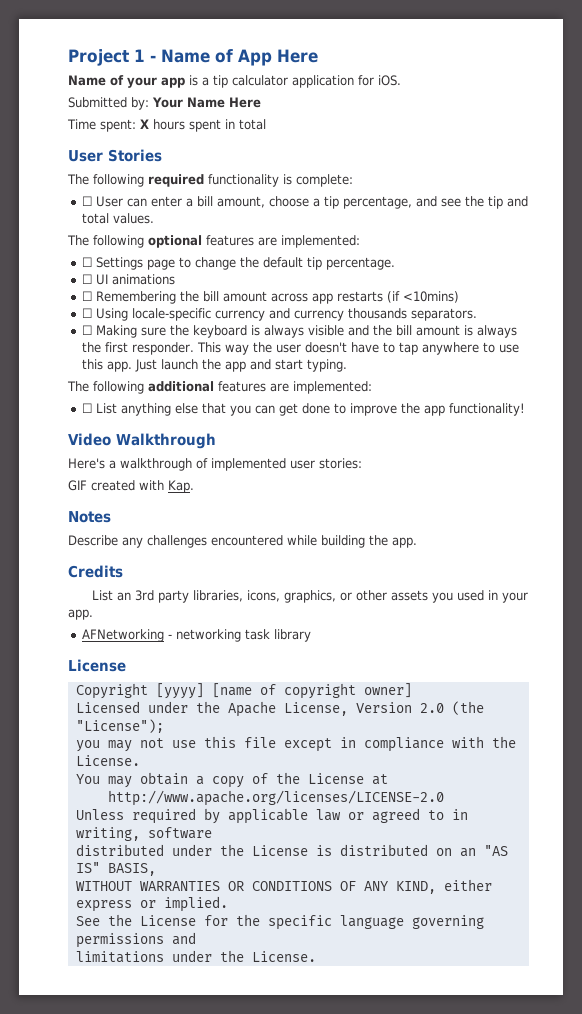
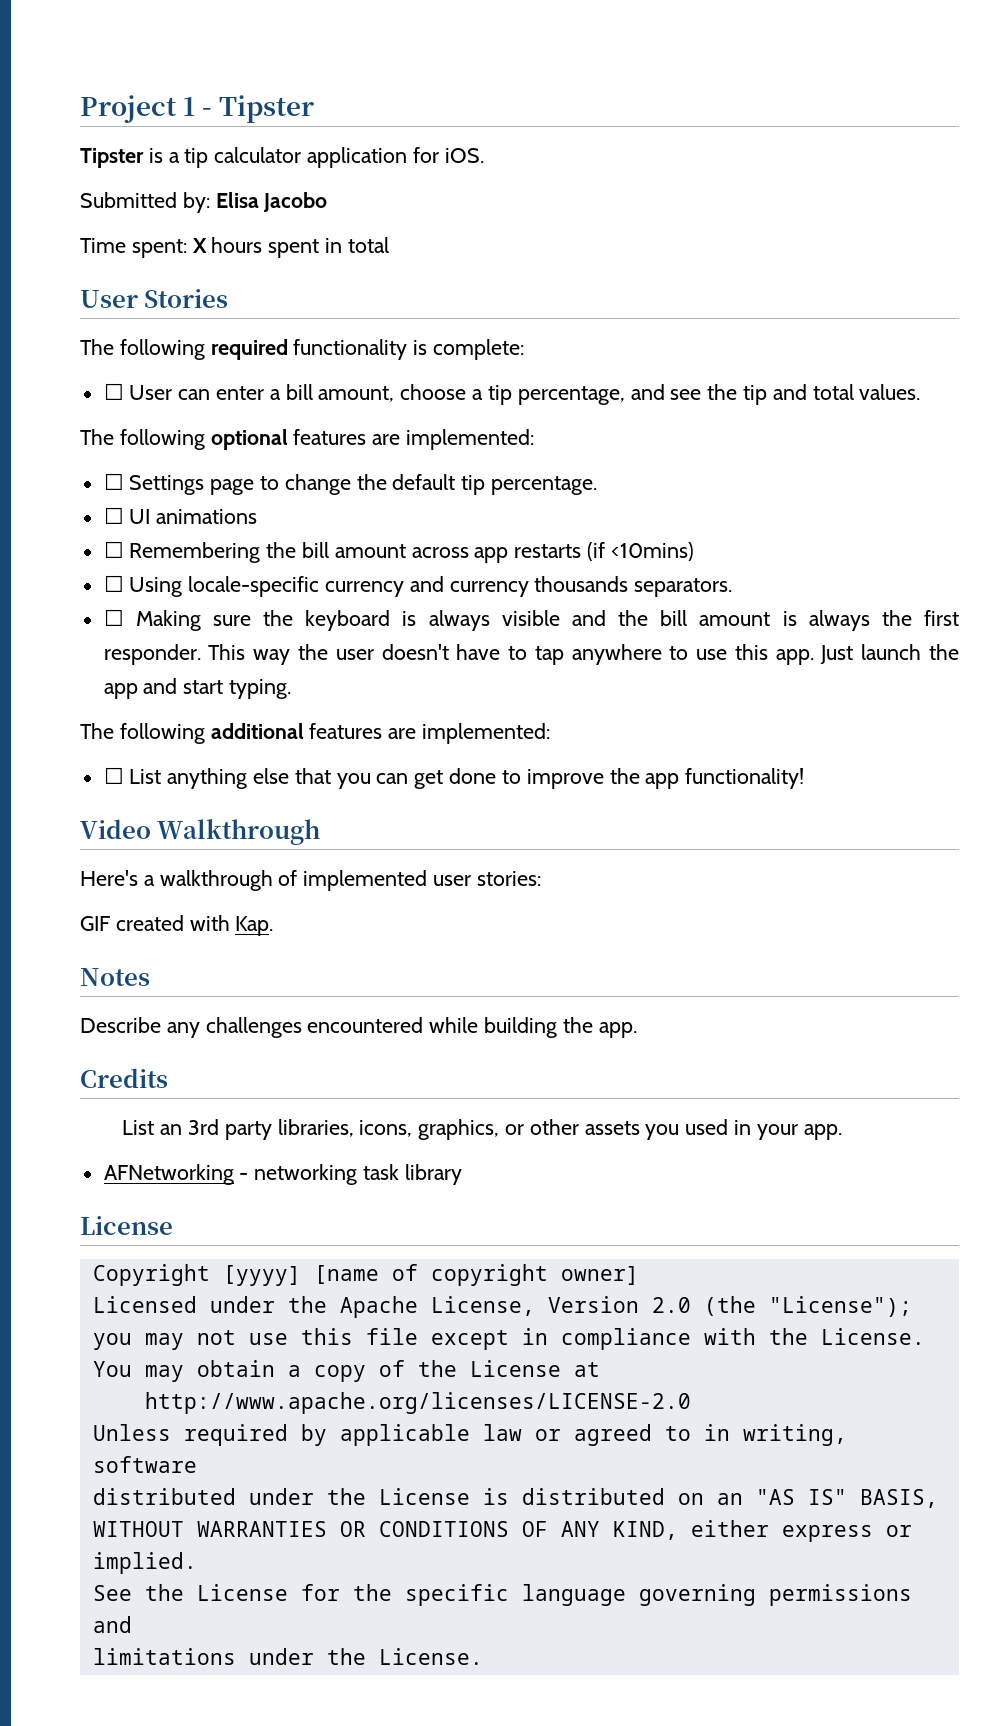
[161,49,318,66] [68,75,185,88] Name of App Here // Name of your app -> [219,95,315,123] [80,148,144,168] Tipster // Tipster
[152,97,261,108] Your Name Here -> [215,192,328,212] Elisa Jacobo

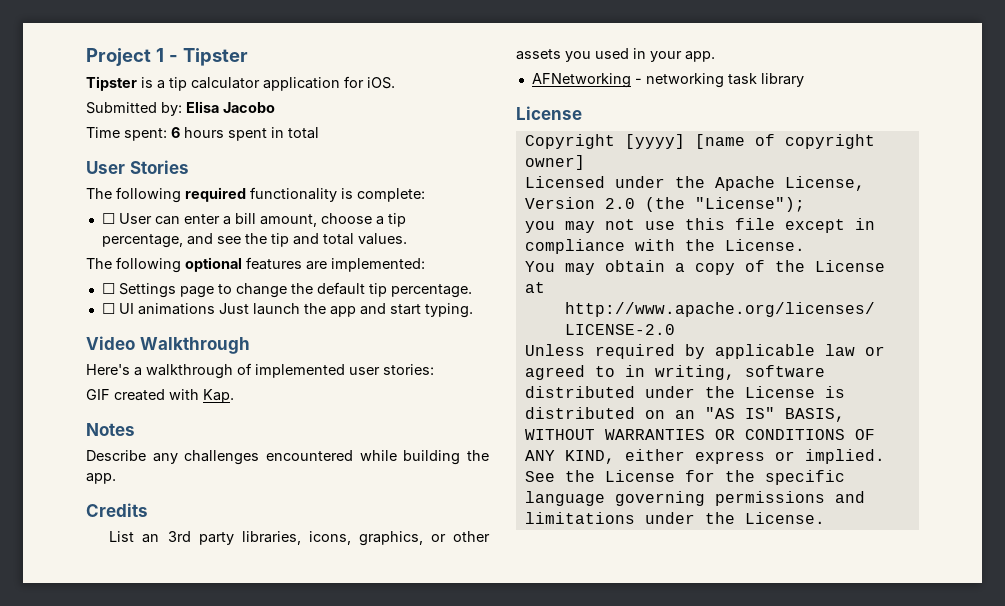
[191,238,207,253] X -> [171,127,180,138] 6
[103,541,694,563] [103,575,733,597] [103,609,959,631] [103,644,814,665] // ☐ Remembering the bill amount across app restarts (if <10mins) // ☐ Using locale-specific currency and currency thousands separators. // ☐ Making sure the keyboard is always visible and the bill amount is always the first responder. This way the user doesn't have to tap anywhere to use this app. -> (215, 309) none
[80,723,551,744] [103,767,805,789] // The following additional features are implemented: // ☐ List anything else that you can get done to improve the app functionality! -> (473, 310) none

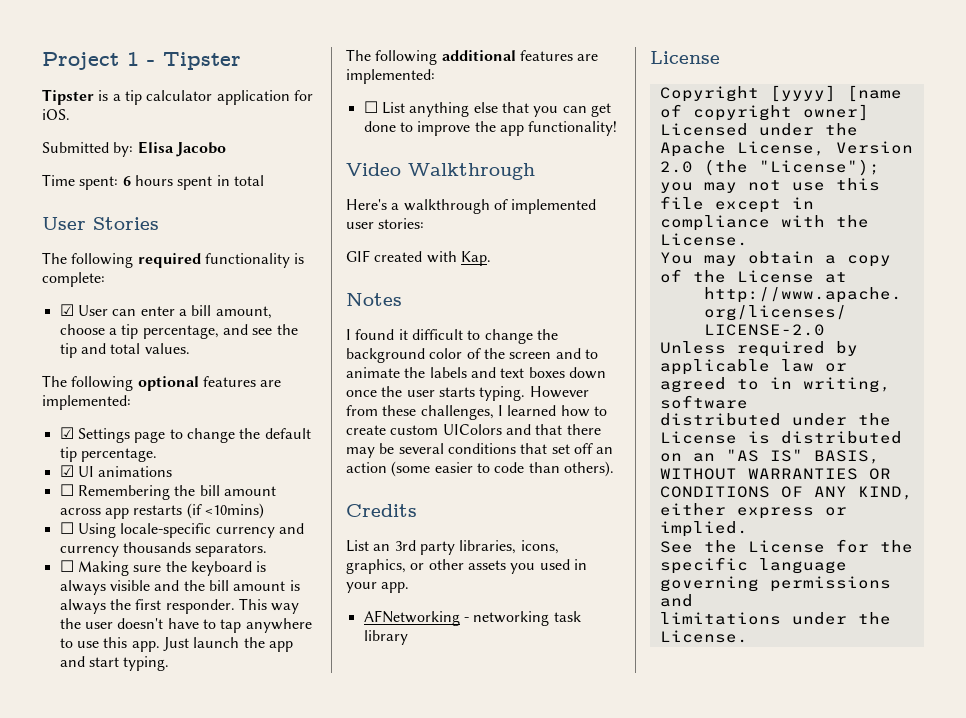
[101,213,115,224] ☐ -> [59,304,74,316] ☑
[101,283,115,294] ☐ -> [59,427,74,439] ☑
[101,303,115,314] ☐ -> [59,465,74,477] ☑
(215, 309) none -> [59,484,276,500] [59,503,264,519] [59,522,304,538] [59,542,268,557] [59,560,267,576] [59,580,300,595] [59,598,300,614] [59,618,312,633] [59,637,160,652] // ☐ Remembering the bill amount across app restarts (if <10mins) // ☐ Using locale-specific currency and currency thousands separators. // ☐ Making sure the keyboard is always visible and the bill amount is always the first responder. This way the user doesn't have to tap anywhere to use this app.
(473, 310) none -> [346,49,599,65] [346,69,435,84] [363,101,611,117] [363,121,618,136] // The following additional features are implemented: // ☐ List anything else that you can get done to improve the app functionality!
[86,450,490,465] [86,473,116,484] Describe any challenges encountered while building the app. -> [346,329,558,344] [346,348,598,363] [346,367,606,379] [346,386,589,401] [346,405,607,420] [346,424,601,435] [346,443,614,458] [346,461,614,477] I found it difficult to change the background color of the screen and to animate the labels and text boxes down once the user starts typing. However from these challenges, I learned how to create custom UIColors and that there may be several conditions that set off an action (some easier to code than others).

